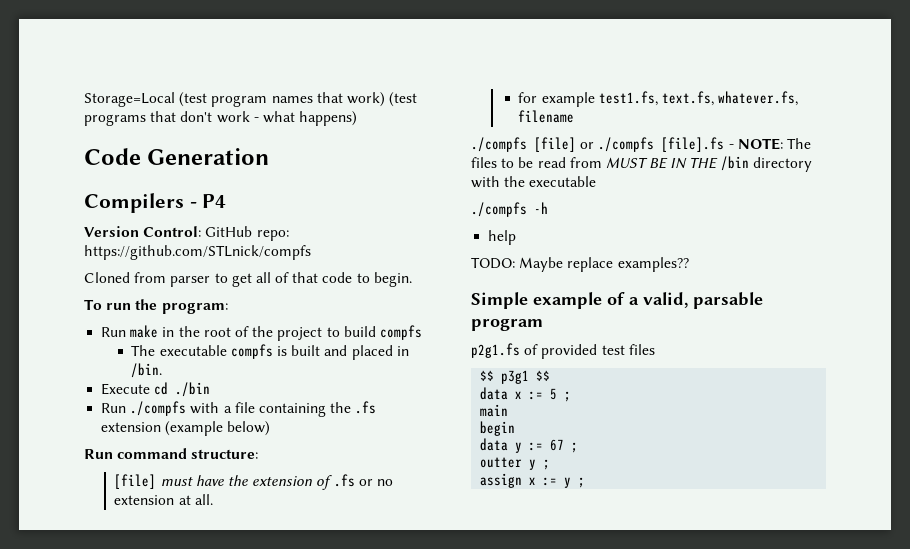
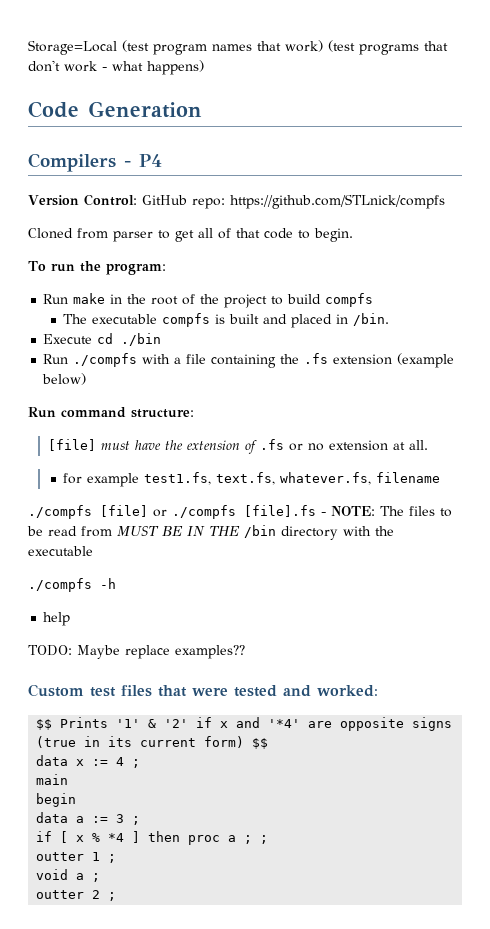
[471,292,763,309] [471,319,543,331] [471,343,655,359] [480,370,530,384] Simple example of a valid, parsable program // p2g1.fs of provided test files // $$ p3g1 -> [28,684,378,697] [36,717,453,731] [36,736,245,748] Custom test files that were tested and worked: // $$ Prints '1' & '2' if x and '*4' are opposite signs (true in its current form)
[550,388,558,400] 5 -> [116,757,125,766] 4
[515,439,579,453] [480,457,551,470] [480,473,572,488] y := 67 ; // outter y ; // assign x := y -> [76,814,141,825] [36,831,269,845] [36,852,117,863] [36,869,101,882] [36,890,101,899] a := 3 ; // if [ x % *4 ] then proc a ; ; // outter 1 ; // void a ; // outter 2

